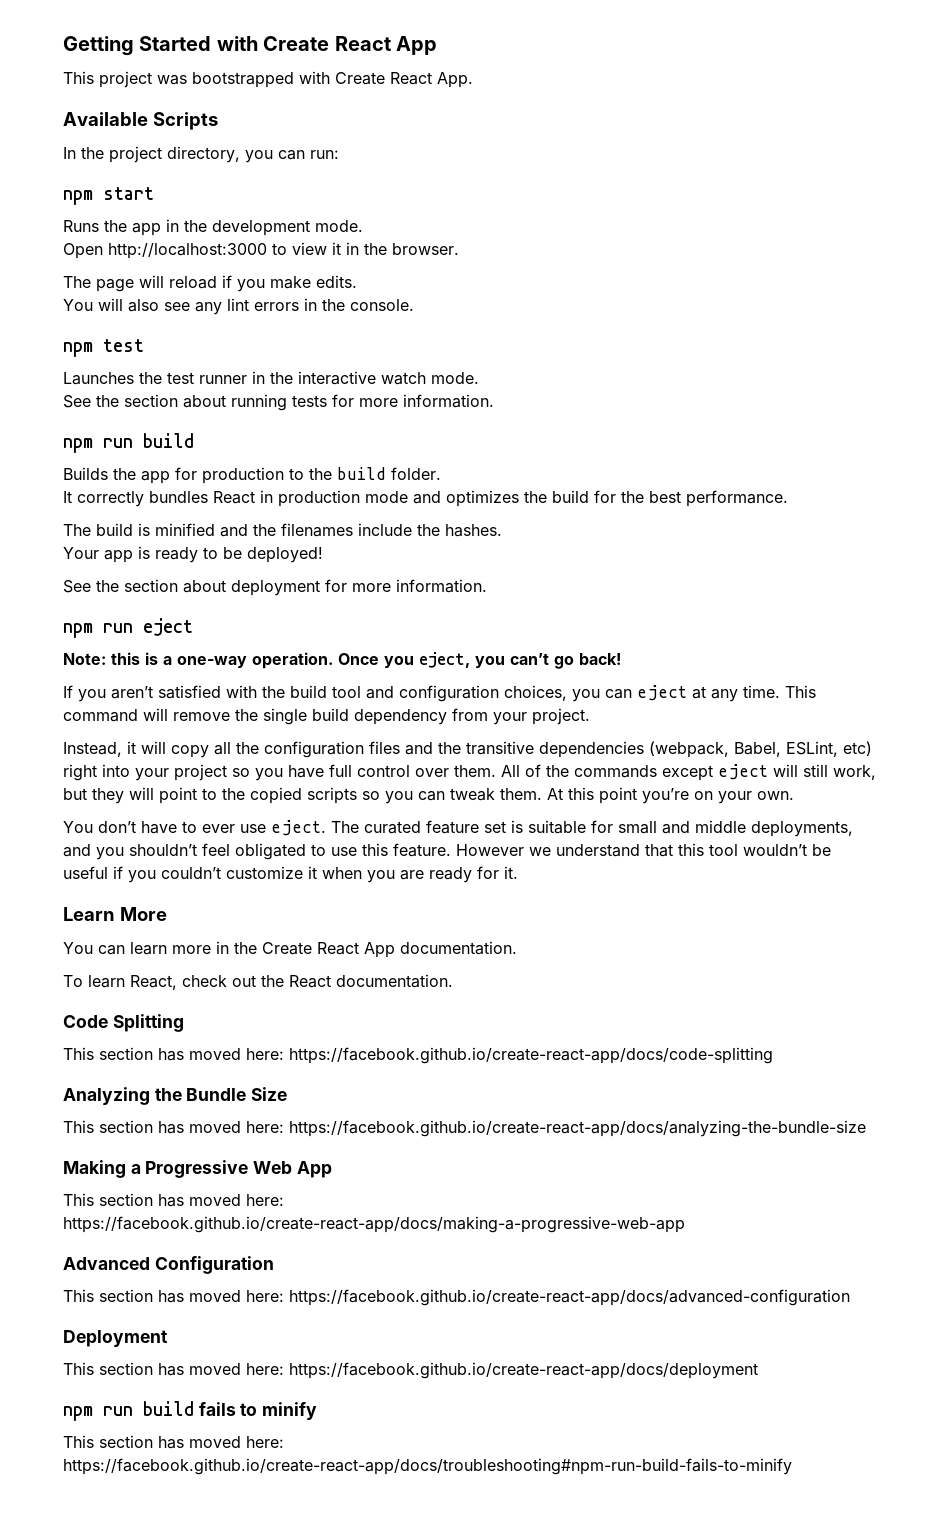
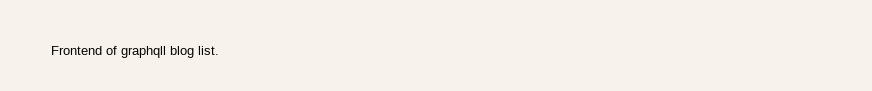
[63,36,437,56] [63,71,473,88] [63,112,218,130] [63,146,339,163] [63,187,154,205] [63,219,363,236] [63,242,459,259] [63,275,357,292] [63,298,414,315] [63,339,144,357] [63,371,479,385] [63,394,494,411] [63,433,194,453] [63,467,441,484] [63,490,788,507] [63,523,502,537] [63,546,323,563] [63,579,487,596] [63,618,193,638] [63,652,621,669] [63,685,816,702] [63,708,590,725] [63,741,872,758] [63,764,876,781] [63,787,794,804] [63,820,853,837] [63,843,831,860] [63,866,518,883] [63,907,167,921] [63,941,517,958] [63,974,453,990] [63,1014,184,1032] [63,1047,773,1064] [63,1087,288,1105] [63,1120,866,1137] [63,1160,332,1178] [63,1193,284,1207] [63,1216,685,1233] [63,1256,274,1274] [63,1289,850,1306] [63,1330,168,1347] [63,1362,758,1379] [63,1401,318,1421] [63,1435,284,1449] [63,1458,792,1475] Getting Started with Create React App // This project was bootstrapped with Create React App. // Available Scripts // In the project directory, you can run: // npm start // Runs the app in the development mode. // Open http://localhost:3000 to view it in the browser. // The page will reload if you make edits. // You will also see any lint errors in the console. // npm test // Launches the test runner in the interactive watch mode. // See the section about running tests for more information. // npm run build // Builds the app for production to the build folder. // It correctly bundles React in production mode and optimizes the build for the best performance. // The build is minified and the filenames include the hashes. // Your app is ready to be deployed! // See the section about deployment for more information. // npm run eject // Note: this is a one-way operation. Once you eject, you can’t go back! // If you aren’t satisfied with the build tool and configuration choices, you can eject at any time. This command will remove the single build dependency from your project. // Instead, it will copy all the configuration files and the transitive dependencies (webpack, Babel, ESLint, etc) right into your project so you have full control over them. All of the commands except eject will still work, but they will point to the copied scripts so you can tweak them. At this point you’re on your own. // You don’t have to ever use eject. The curated feature set is suitable for small and middle deployments, and you shouldn’t feel obligated to use this feature. However we understand that this tool wouldn’t be useful if you couldn’t customize it when you are ready for it. // Learn More // You can learn more in the Create React App documentation. // To learn React, check out the React documentation. // Code Splitting // This section has moved here: https://facebook.github.io/create-react-app/docs/code-splitting // Analyzing the Bundle Size // This section has moved here: https://facebook.github.io/create-react-app/docs/analyzing-the-bundle-size // Making a Progressive Web App // This section has moved here: https://facebook.github.io/create-react-app/docs/making-a-progressive-web-app // Advanced Configuration // This section has moved here: https://facebook.github.io/create-react-app/docs/advanced-configuration // Deployment // This section has moved here: https://facebook.github.io/create-react-app/docs/deployment // npm run build fails to minify // This section has moved here: https://facebook.github.io/create-react-app/docs/troubleshooting#npm-run-build-fails-to-minify -> [51,46,219,58] Frontend of graphqll blog list.

